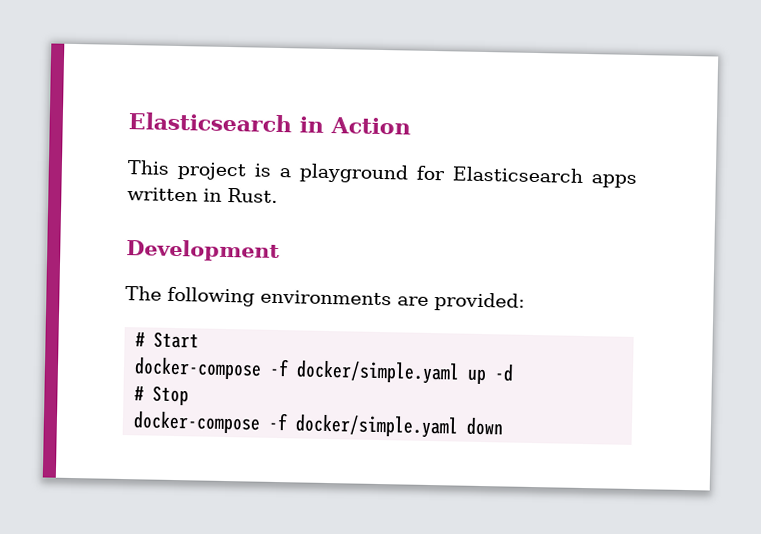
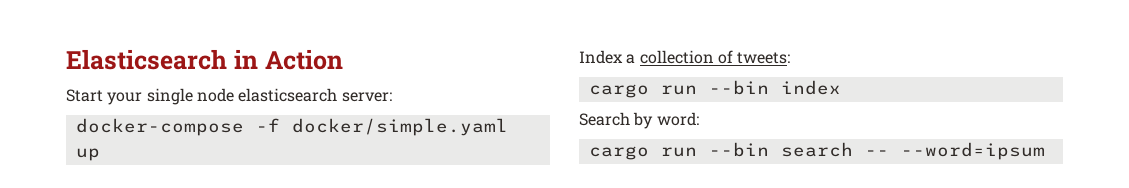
[127,160,637,188] [127,187,278,203] [126,239,280,263] [125,286,525,312] [135,331,200,349] [134,357,515,385] [134,385,190,406] [133,411,505,439] This project is a playground for Elasticsearch apps written in Rust. // Development // The following environments are provided: // # Start // docker-compose -f docker/simple.yaml up -d // # Stop // docker-compose -f docker/simple.yaml down -> [66,88,392,105] [75,118,508,136] [75,148,100,161] [579,50,791,64] [588,80,841,98] [579,112,699,129] [588,142,1045,160] Start your single node elasticsearch server: // docker-compose -f docker/simple.yaml up // Index a collection of tweets: // cargo run --bin index // Search by word: // cargo run --bin search -- --word=ipsum

